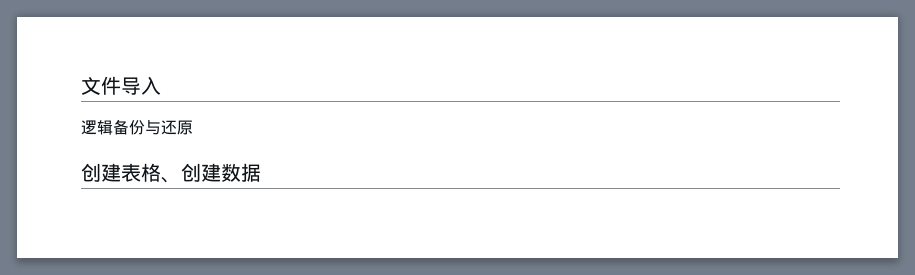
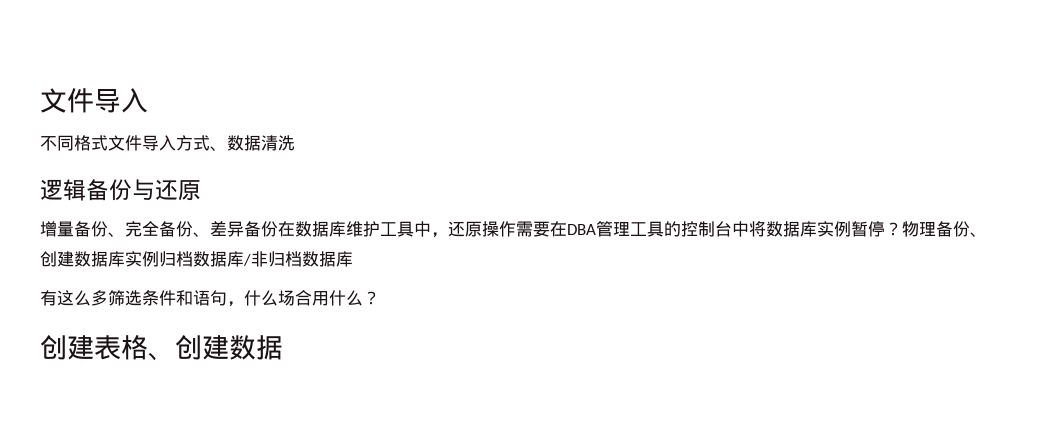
[81,119,193,135] 逻辑备份与还原 -> [40,135,295,151] [40,179,201,201] [40,221,987,238] [40,251,353,267] [40,290,380,307] 不同格式文件导入方式、数据清洗 // 逻辑备份与还原 // 增量备份、完全备份、差异备份在数据库维护工具中，还原操作需要在DBA管理工具的控制台中将数据库实例暂停？物理备份、创建数据库实例归档数据库/非归档数据库 // 有这么多筛选条件和语句，什么场合用什么？

